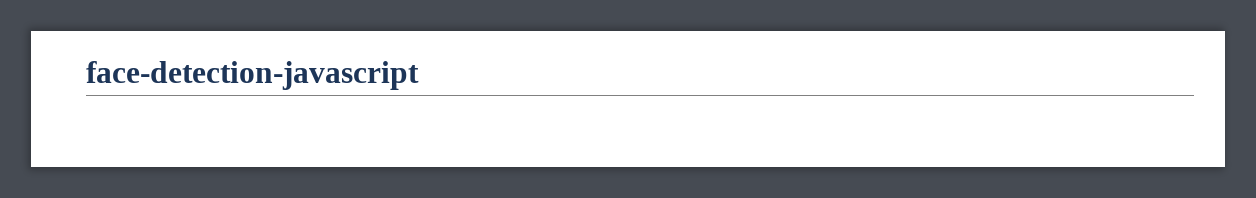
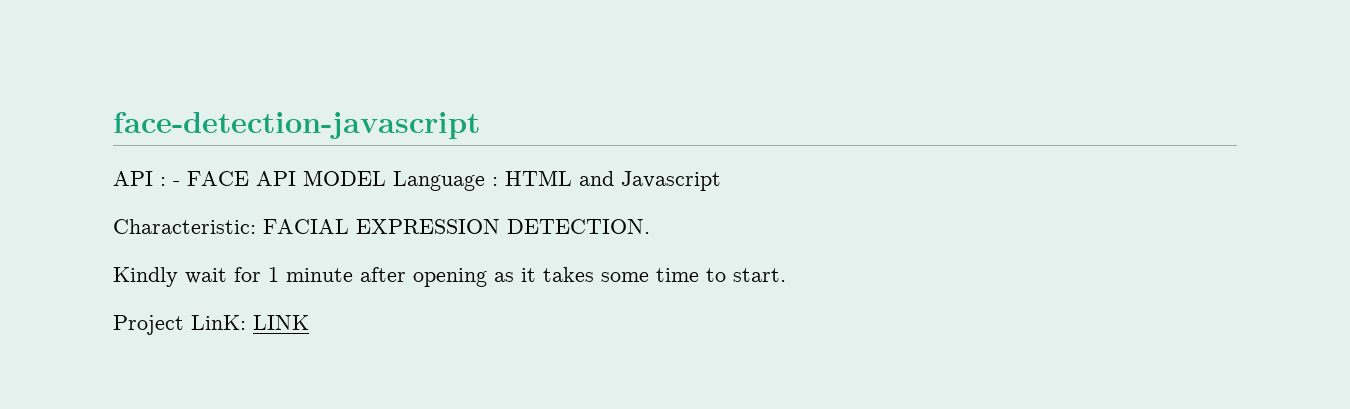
(419, 75) none -> [113,170,721,191] [113,219,650,234] [113,267,786,287] [113,315,309,335] // API : - FACE API MODEL Language : HTML and Javascript // Characteristic: FACIAL EXPRESSION DETECTION. // Kindly wait for 1 minute after opening as it takes some time to start. // Project LinK: LINK

